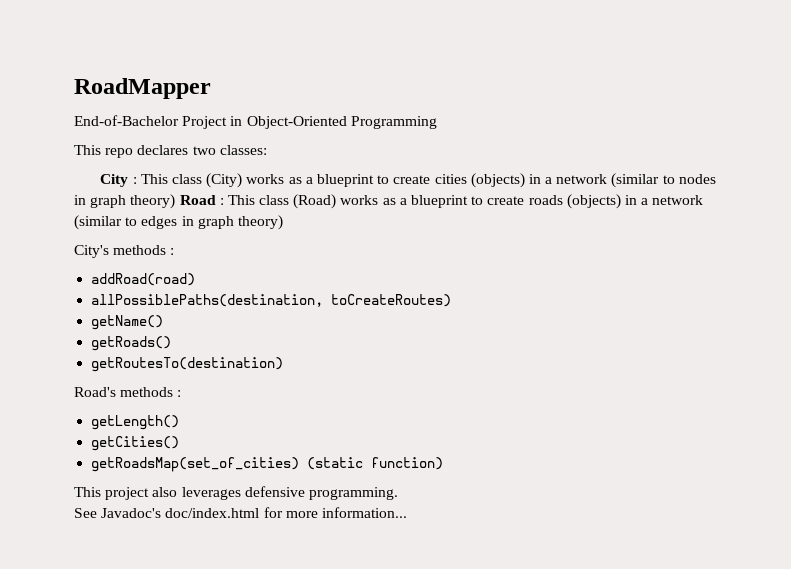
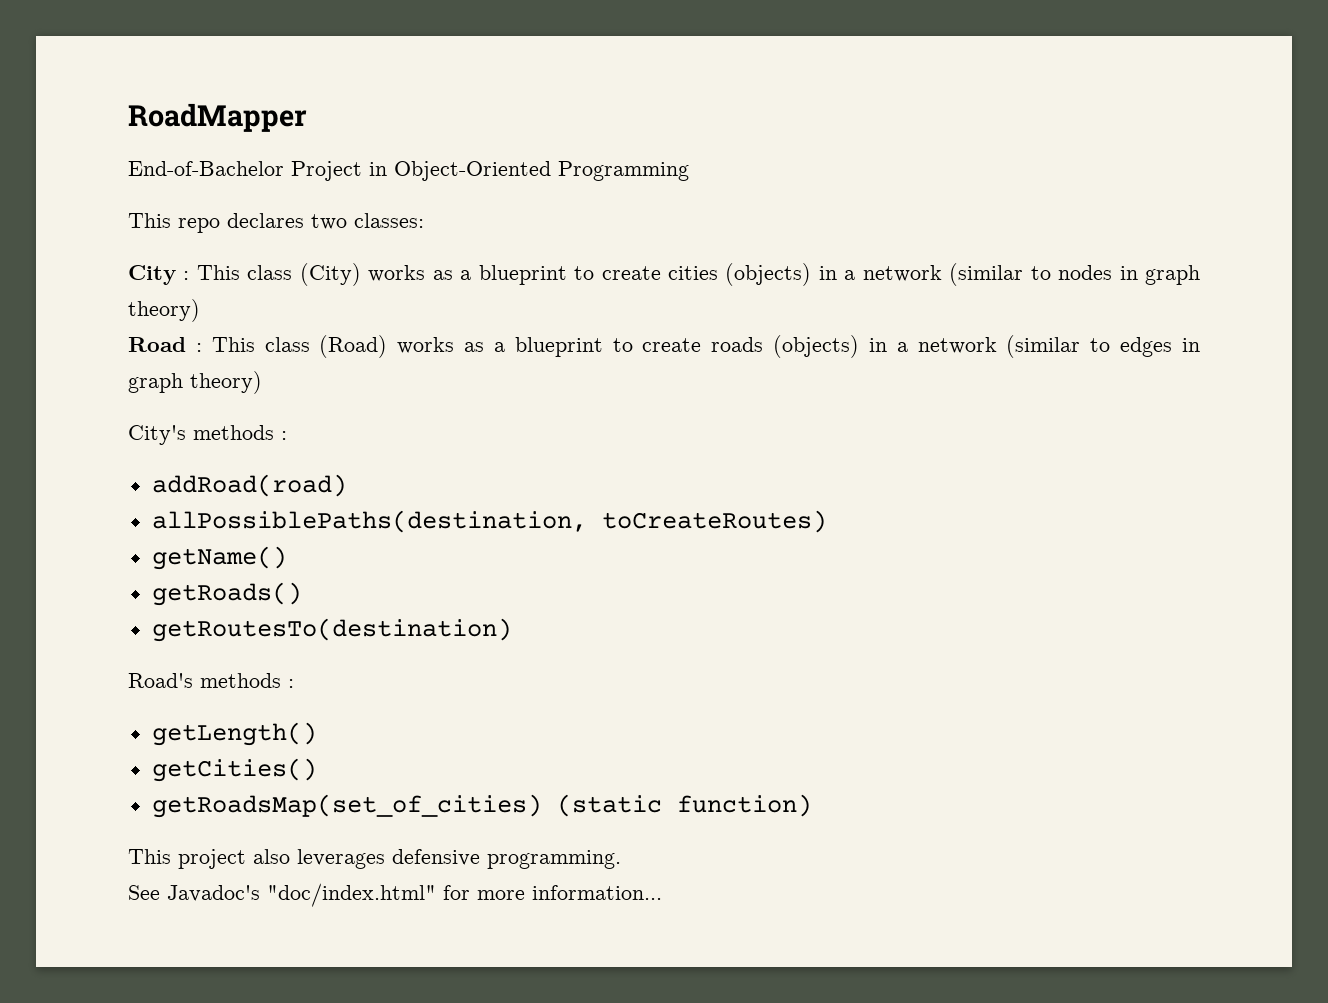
(176, 201) none -> (200, 310) //
[165,508,260,518] doc/index.html -> [267,883,436,907] "doc/index.html"

